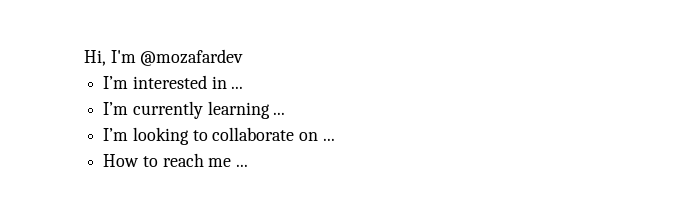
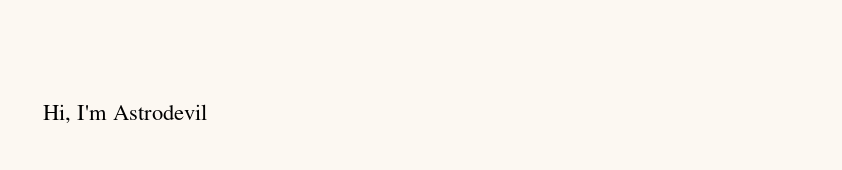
[140,49,244,66] [103,75,244,89] [103,101,286,119] [103,127,335,145] [103,153,249,167] @mozafardev // I’m interested in ... // I’m currently learning ... // I’m looking to collaborate on ... // How to reach me ... -> [113,104,208,120] Astrodevil

